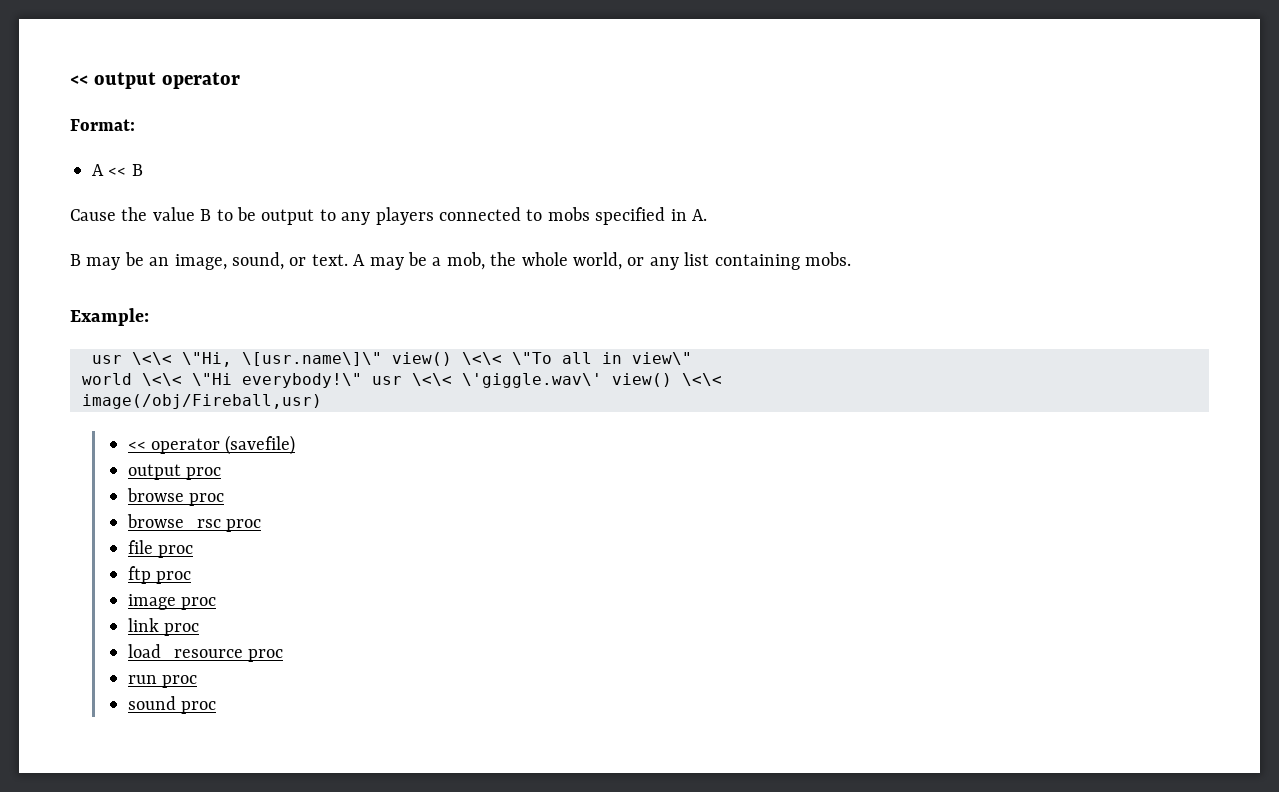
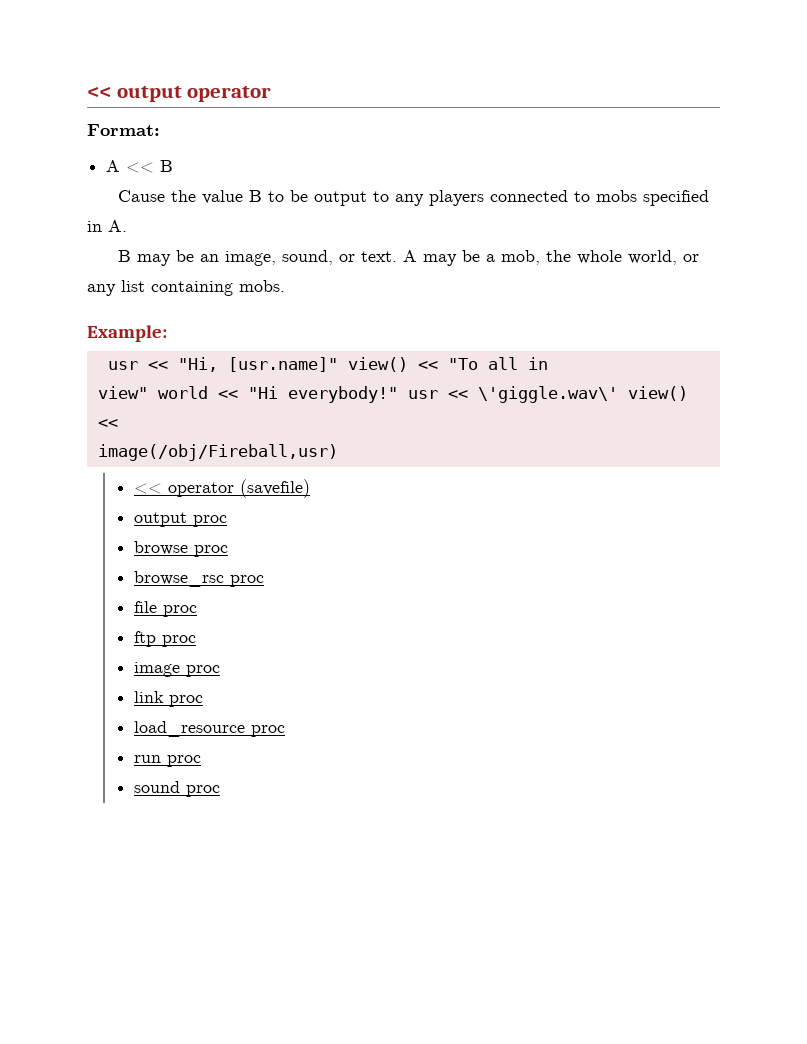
[132,352,692,367] [82,373,452,388] \<\< \"Hi, \[usr.name\]\" view() \<\< \"To all in view\" // world \<\< \"Hi everybody!\" usr \<\< -> [147,357,548,372] [97,386,468,403] << "Hi, [usr.name]" view() << "To all in // view" world << "Hi everybody!" usr <<
[682,373,722,386] \<\< -> [97,419,118,428] <<

